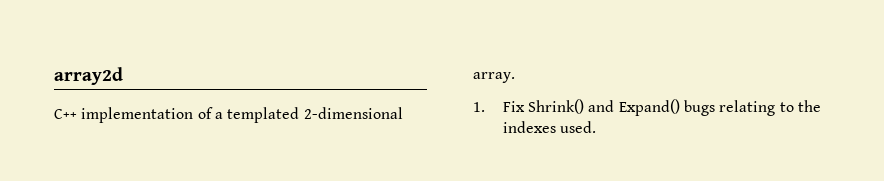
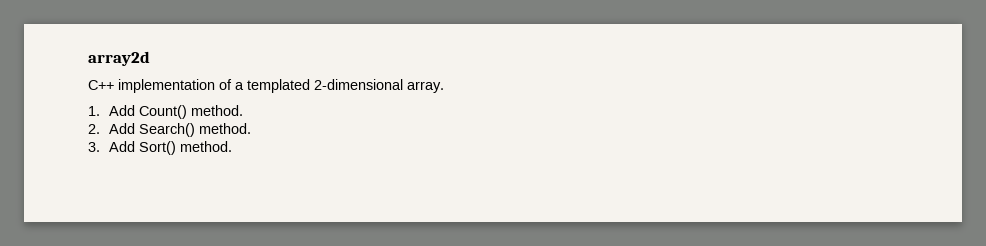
[502,99,821,116] [502,121,596,133] Fix Shrink() and Expand() bugs relating to the indexes used. -> [109,105,244,119] [88,123,252,137] [88,141,233,155] Add Count() method. // 2. Add Search() method. // 3. Add Sort() method.

